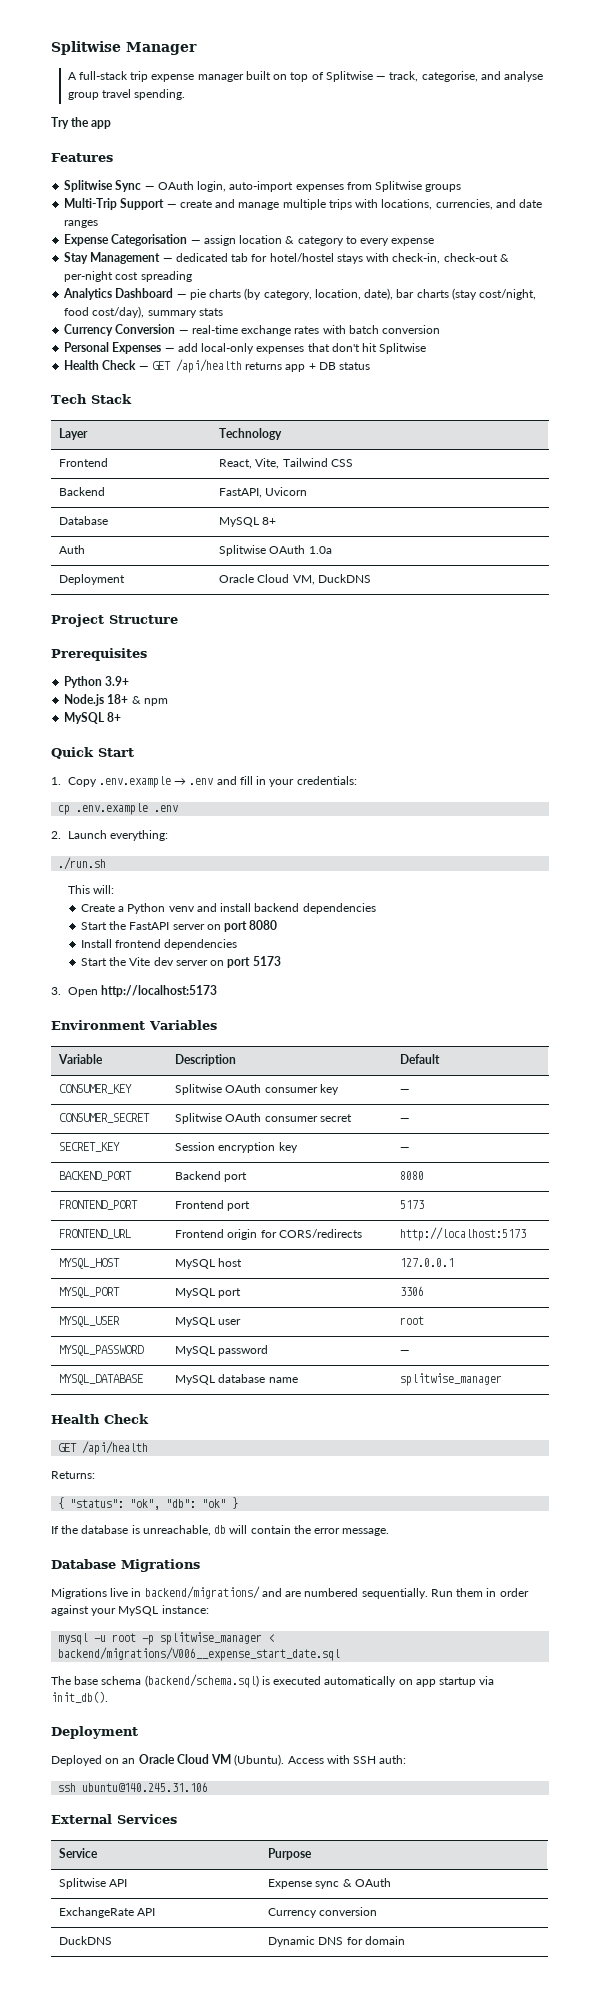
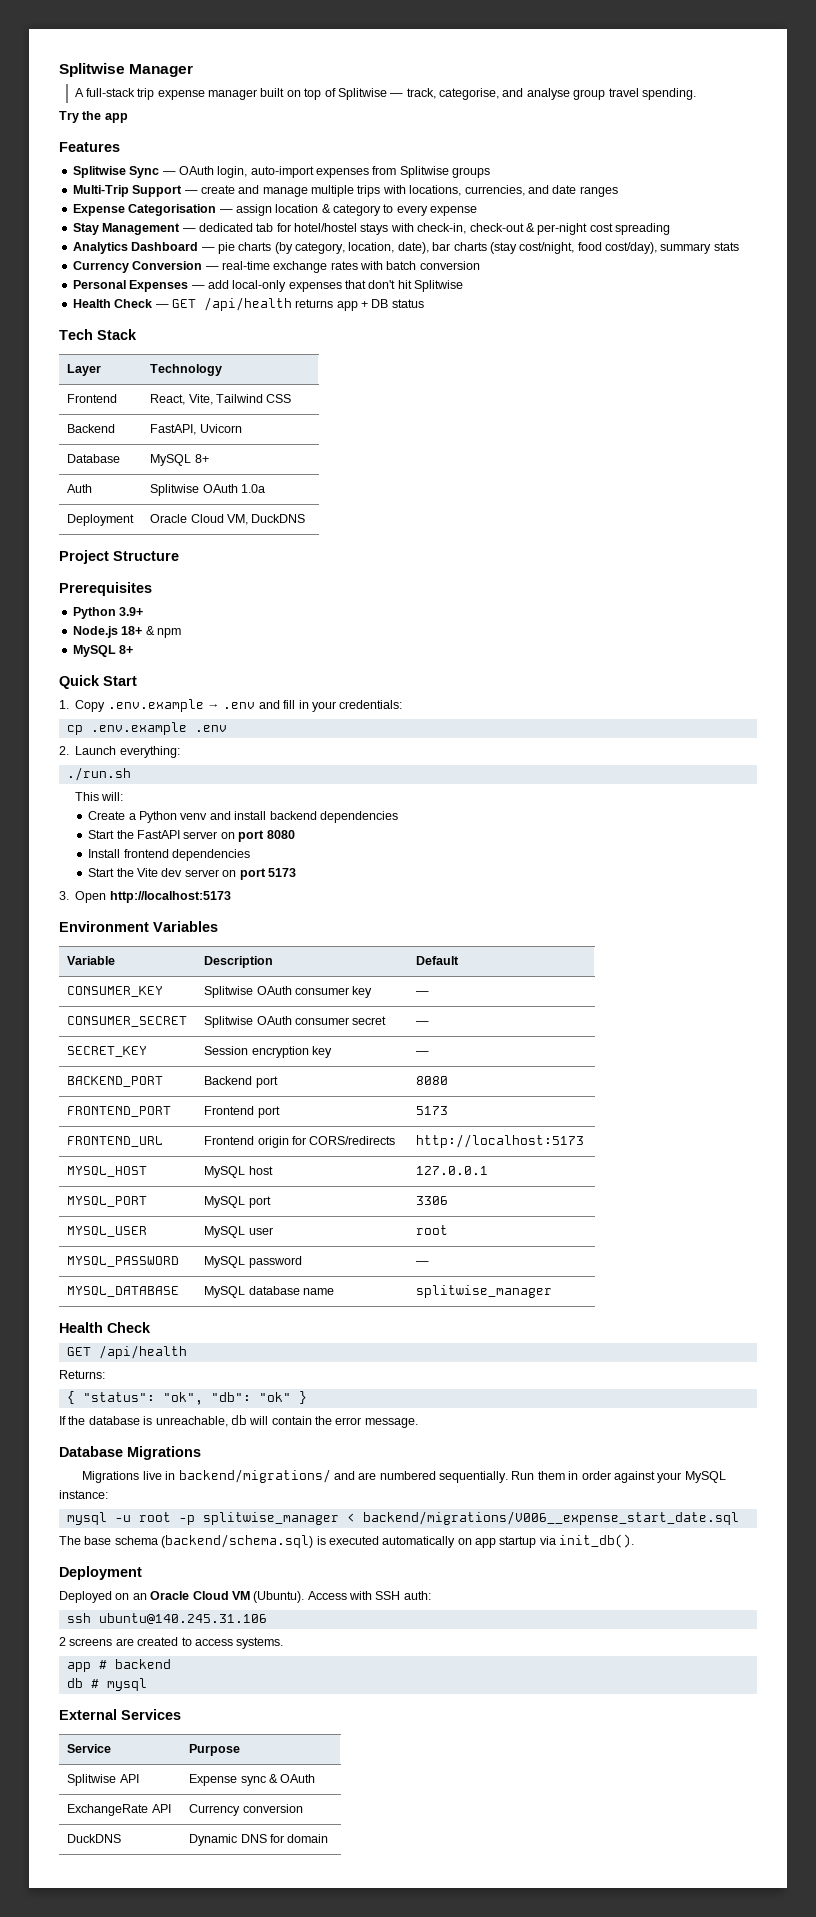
(209, 1787) none -> [59,1637,284,1649] [66,1659,171,1672] [66,1678,147,1691] // 2 screens are created to access systems. // app # backend // db # mysql

